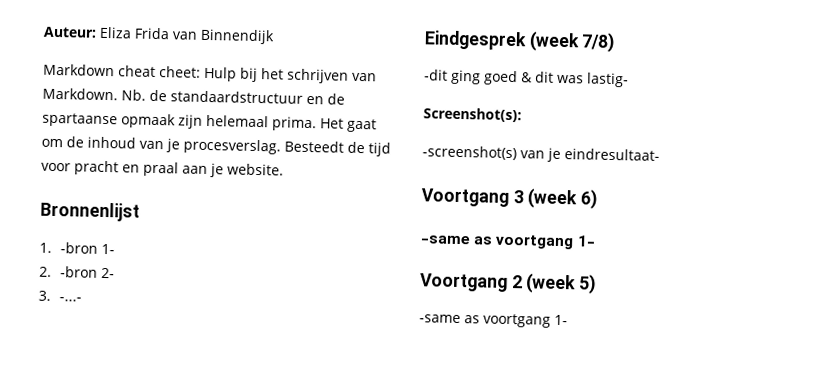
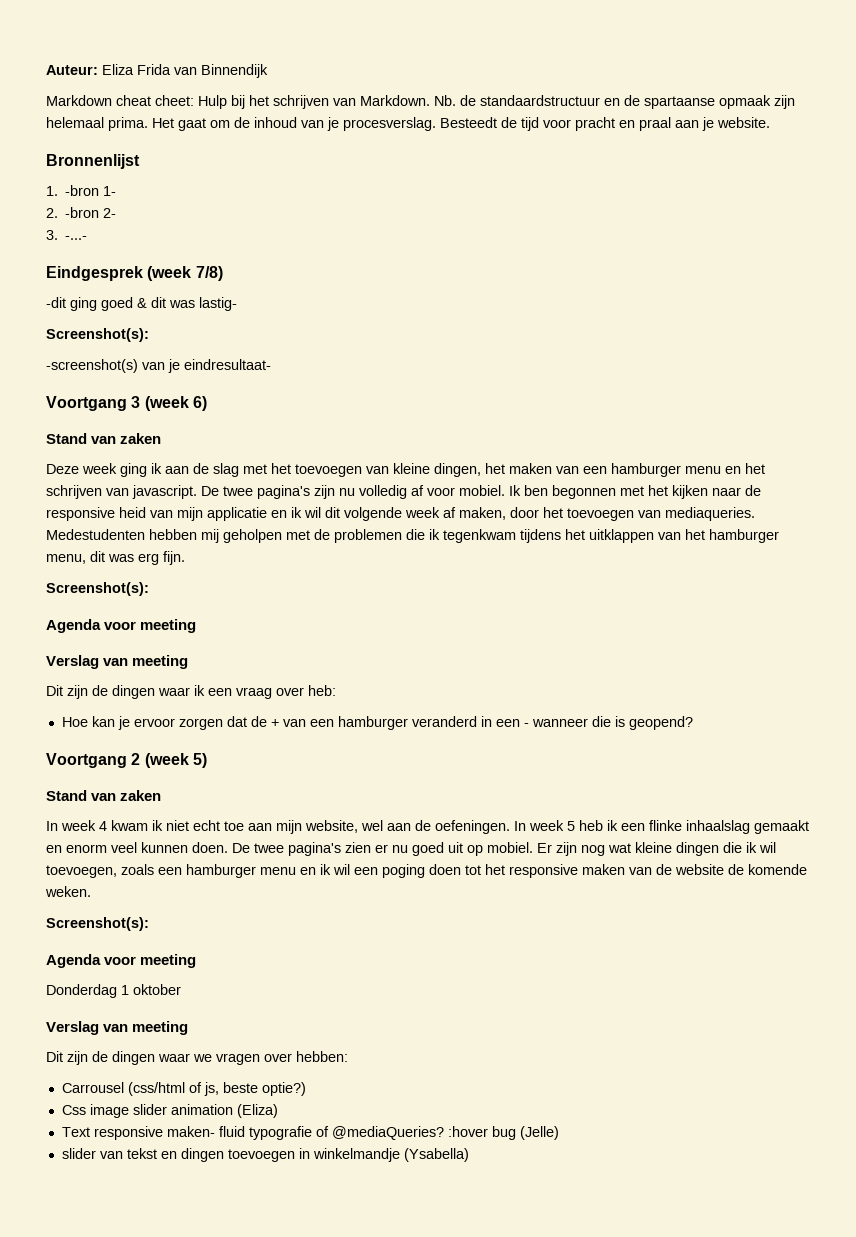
[420,234,596,250] [419,273,598,294] [419,313,568,328] -same as voortgang 1- // Voortgang 2 (week 5) // -same as voortgang 1- -> [46,433,162,444] [46,463,765,477] [46,485,761,499] [46,507,755,521] [46,529,779,543] [46,551,185,565] [46,582,149,596] [46,619,197,633] [46,655,189,669] [46,685,336,699] [61,716,693,730] [46,753,207,768] [46,790,162,801] [46,820,809,834] [46,842,776,856] [46,864,807,878] [45,886,91,897] [46,917,149,931] [46,954,197,968] [46,984,181,998] [46,1021,189,1035] [46,1051,348,1065] [61,1082,306,1096] [61,1104,278,1118] [61,1126,559,1140] [61,1148,469,1162] Stand van zaken // Deze week ging ik aan de slag met het toevoegen van kleine dingen, het maken van een hamburger menu en het schrijven van javascript. De twee pagina's zijn nu volledig af voor mobiel. Ik ben begonnen met het kijken naar de responsive heid van mijn applicatie en ik wil dit volgende week af maken, door het toevoegen van mediaqueries. Medestudenten hebben mij geholpen met de problemen die ik tegenkwam tijdens het uitklappen van het hamburger menu, dit was erg fijn. // Screenshot(s): // Agenda voor meeting // Verslag van meeting // Dit zijn de dingen waar ik een vraag over heb: // Hoe kan je ervoor zorgen dat de + van een hamburger veranderd in een - wanneer die is geopend? // Voortgang 2 (week 5) // Stand van zaken // In week 4 kwam ik niet echt toe aan mijn website, wel aan de oefeningen. In week 5 heb ik een flinke inhaalslag gemaakt en enorm veel kunnen doen. De twee pagina's zien er nu goed uit op mobiel. Er zijn nog wat kleine dingen die ik wil toevoegen, zoals een hamburger menu en ik wil een poging doen tot het responsive maken van de website de komende weken. // Screenshot(s): // Agenda voor meeting // Donderdag 1 oktober // Verslag van meeting // Dit zijn de dingen waar we vragen over hebben: // Carrousel (css/html of js, beste optie?) // Css image slider animation (Eliza) // Text responsive maken- fluid typografie of @mediaQueries? :hover bug (Jelle) // slider van tekst en dingen toevoegen in winkelmandje (Ysabella)

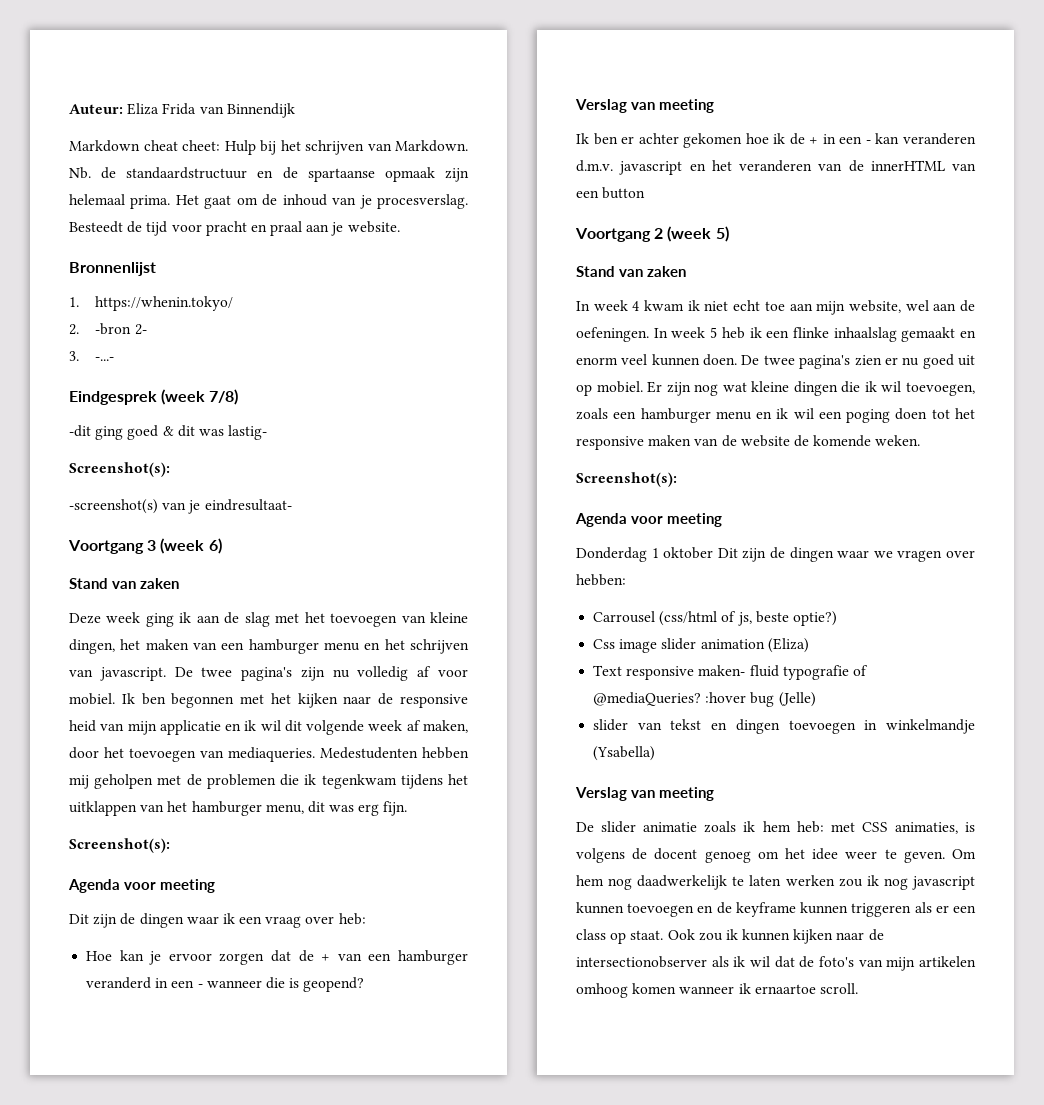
[65,185,117,196] -bron 1- -> [95,296,234,311] https://whenin.tokyo/
[46,655,189,669] // Verslag van meeting -> (215, 886) none
(693, 723) none -> [575,99,714,113] [576,133,976,148] [576,160,976,175] [576,187,646,199] // Verslag van meeting // Ik ben er achter gekomen hoe ik de + in een - kan veranderen d.m.v. javascript en het veranderen van de innerHTML van een button
[46,1021,189,1035] // Verslag van meeting // -> (714, 553) none
(469, 1155) none -> [575,787,714,801] [576,821,975,834] [576,848,976,863] [576,875,975,890] [576,902,976,917] [576,929,884,944] [576,956,976,971] [576,983,858,998] // Verslag van meeting // De slider animatie zoals ik hem heb: met CSS animaties, is volgens de docent genoeg om het idee weer te geven. Om hem nog daadwerkelijk te laten werken zou ik nog javascript kunnen toevoegen en de keyframe kunnen triggeren als er een class op staat. Ook zou ik kunnen kijken naar de intersectionobserver als ik wil dat de foto's van mijn artikelen omhoog komen wanneer ik ernaartoe scroll.

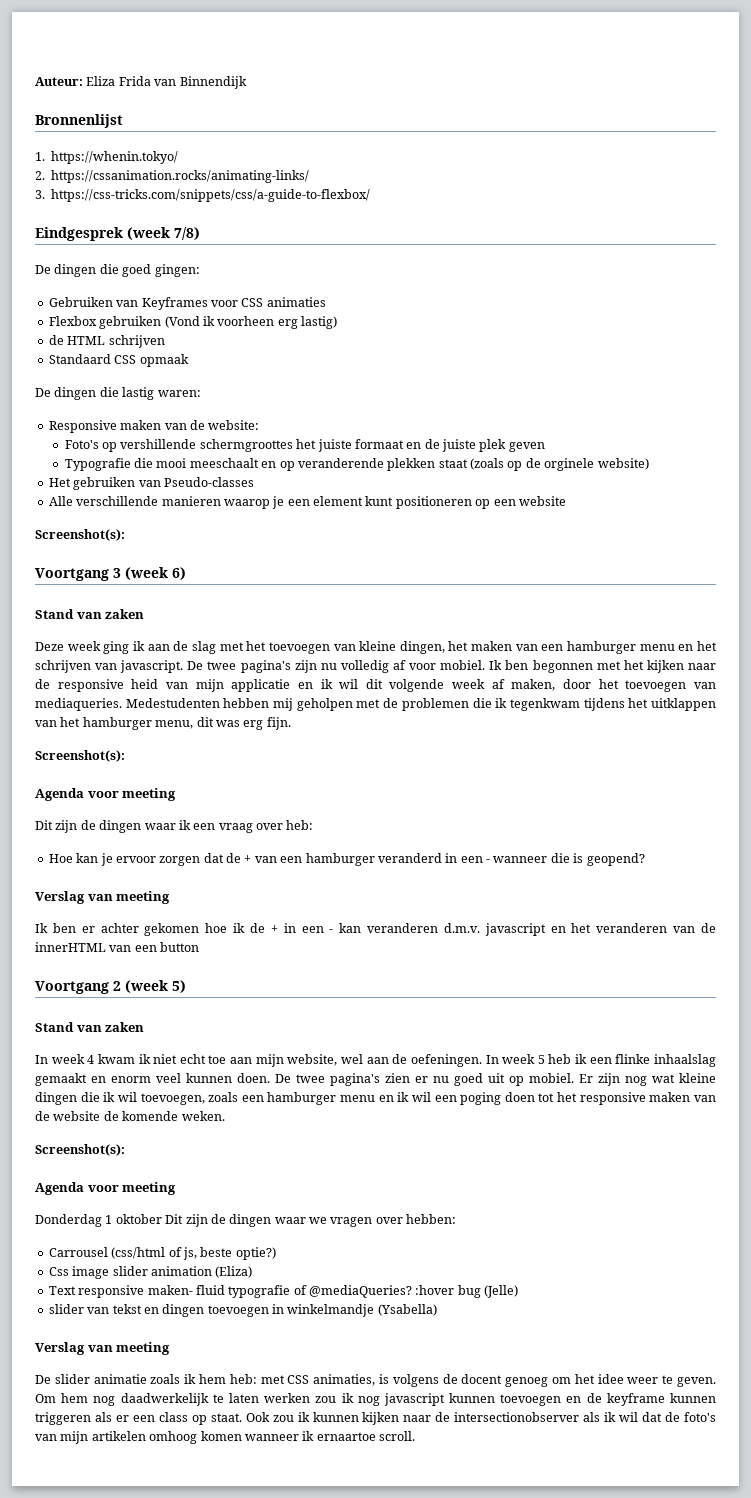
[69,140,468,155] [69,167,469,182] [69,194,469,209] [69,221,400,236] // Markdown cheat cheet: Hulp bij het schrijven van Markdown. Nb. de standaardstructuur en de spartaanse opmaak zijn helemaal prima. Het gaat om de inhoud van je procesverslag. Besteedt de tijd voor pracht en praal aan je website. -> (247, 82) none
[95,323,147,335] -bron 2- -> [51,170,310,183] https://cssanimation.rocks/animating-links/
[95,357,115,361] -...- -> [51,189,371,202] https://css-tricks.com/snippets/css/a-guide-to-flexbox/
[69,425,268,440] [69,462,170,477] [69,499,292,514] -dit ging goed & dit was lastig- // Screenshot(s): // -screenshot(s) van je eindresultaat- -> [35,264,200,277] [48,297,326,310] [48,316,337,329] [48,335,165,348] [48,354,189,367] [35,387,201,400] [48,420,260,433] [64,439,545,452] [64,458,649,471] [48,477,254,490] [48,496,566,509] [35,529,125,541] De dingen die goed gingen: // Gebruiken van Keyframes voor CSS animaties // Flexbox gebruiken (Vond ik voorheen erg lastig) // de HTML schrijven // Standaard CSS opmaak // De dingen die lastig waren: // Responsive maken van de website: // Foto's op vershillende schermgroottes het juiste formaat en de juiste plek geven // Typografie die mooi meeschaalt en op veranderende plekken staat (zoals op de orginele website) // Het gebruiken van Pseudo-classes // Alle verschillende manieren waarop je een element kunt positioneren op een website // Screenshot(s):

